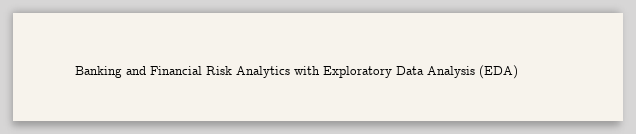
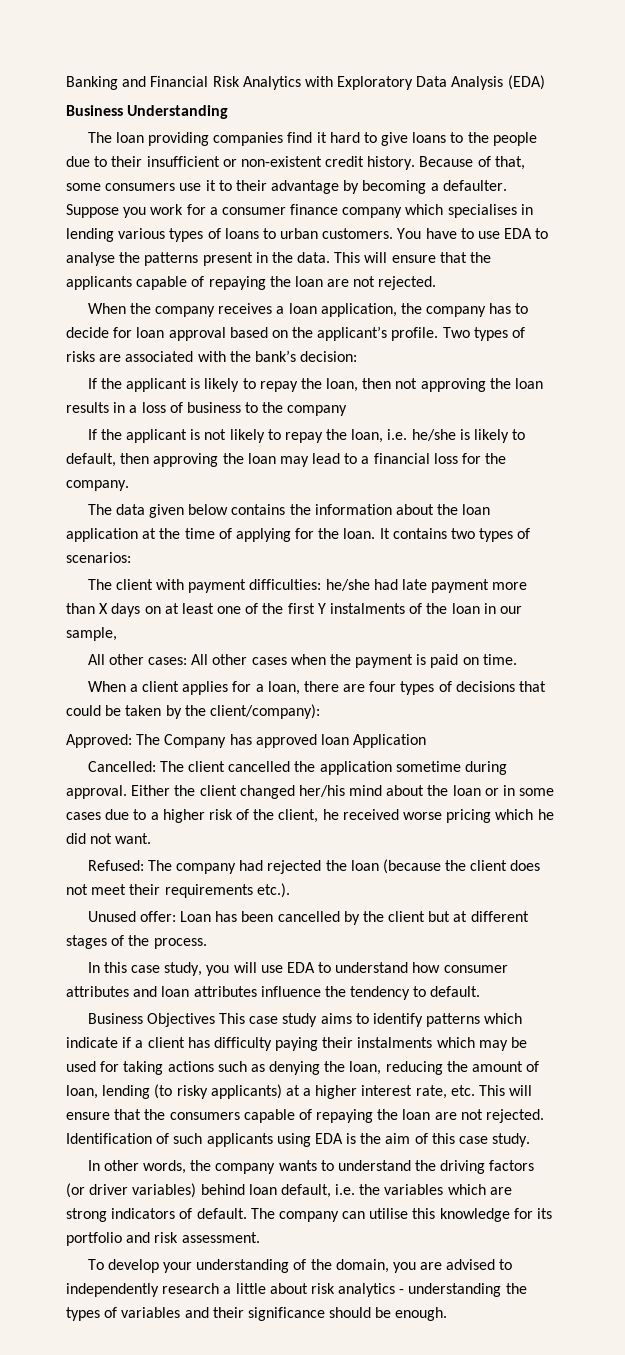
(518, 72) none -> [66,105,229,119] [87,132,537,146] [66,156,525,170] [66,180,507,194] [66,204,533,218] [66,228,549,242] [66,252,492,266] [66,276,437,290] [87,303,529,317] [66,326,526,341] [66,350,358,362] [87,378,543,392] [66,402,348,416] [87,429,526,443] [66,453,507,467] [66,480,129,491] [87,504,491,518] [66,528,531,542] [66,552,131,563] [87,579,528,593] [66,603,522,617] [66,627,117,641] [87,654,517,668] [87,681,546,695] [66,704,320,719] [66,734,427,748] [87,761,507,775] [66,785,555,799] [66,809,554,823] [66,833,152,844] [87,859,541,874] [66,883,290,898] [87,911,529,925] [66,935,207,949] [87,962,508,976] [66,986,481,1000] [87,1013,523,1027] [66,1037,528,1051] [66,1061,540,1075] [66,1084,533,1099] [66,1109,545,1123] [66,1133,531,1147] [87,1160,535,1174] [66,1183,512,1198] [66,1208,553,1222] [66,1232,260,1246] [87,1259,513,1273] [66,1283,527,1297] [66,1307,448,1321] // Business Understanding // The loan providing companies find it hard to give loans to the people due to their insufficient or non-existent credit history. Because of that, some consumers use it to their advantage by becoming a defaulter. Suppose you work for a consumer finance company which specialises in lending various types of loans to urban customers. You have to use EDA to analyse the patterns present in the data. This will ensure that the applicants capable of repaying the loan are not rejected. // When the company receives a loan application, the company has to decide for loan approval based on the applicant’s profile. Two types of risks are associated with the bank’s decision: // If the applicant is likely to repay the loan, then not approving the loan results in a loss of business to the company // If the applicant is not likely to repay the loan, i.e. he/she is likely to default, then approving the loan may lead to a financial loss for the company. // The data given below contains the information about the loan application at the time of applying for the loan. It contains two types of scenarios: // The client with payment difficulties: he/she had late payment more than X days on at least one of the first Y instalments of the loan in our sample, // All other cases: All other cases when the payment is paid on time. // When a client applies for a loan, there are four types of decisions that could be taken by the client/company): // Approved: The Company has approved loan Application // Cancelled: The client cancelled the application sometime during approval. Either the client changed her/his mind about the loan or in some cases due to a higher risk of the client, he received worse pricing which he did not want. // Refused: The company had rejected the loan (because the client does not meet their requirements etc.). // Unused offer: Loan has been cancelled by the client but at different stages of the process. // In this case study, you will use EDA to understand how consumer attributes and loan attributes influence the tendency to default. // Business Objectives This case study aims to identify patterns which indicate if a client has difficulty paying their instalments which may be used for taking actions such as denying the loan, reducing the amount of loan, lending (to risky applicants) at a higher interest rate, etc. This will ensure that the consumers capable of repaying the loan are not rejected. Identification of such applicants using EDA is the aim of this case study. // In other words, the company wants to understand the driving factors (or driver variables) behind loan default, i.e. the variables which are strong indicators of default. The company can utilise this knowledge for its portfolio and risk assessment. // To develop your understanding of the domain, you are advised to independently research a little about risk analytics - understanding the types of variables and their significance should be enough.

